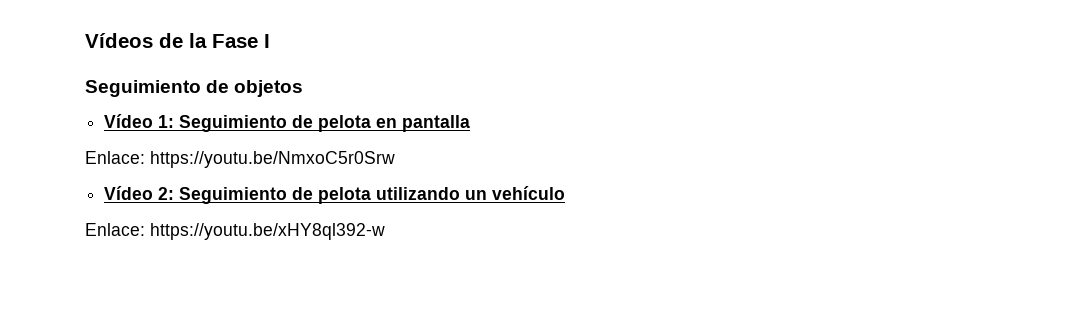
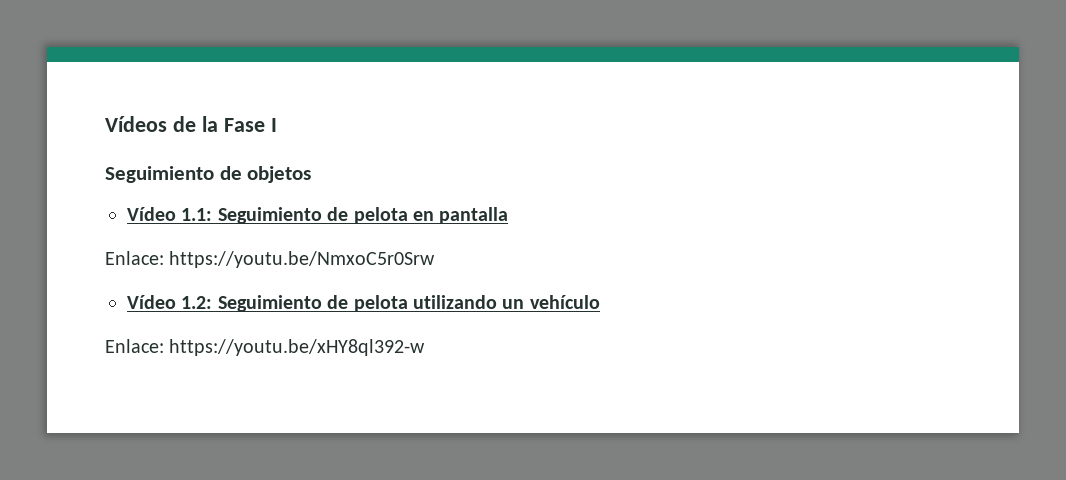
[158,115,175,128] 1: -> [181,208,213,221] 1.1:
[158,187,175,200] 2: -> [181,296,213,309] 1.2:

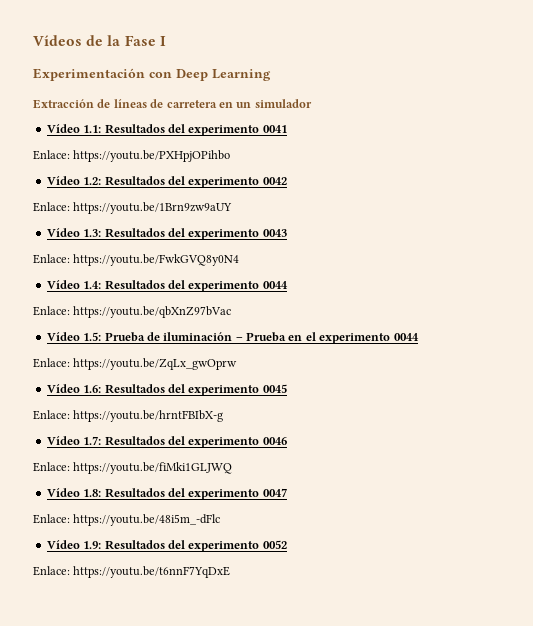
[105,166,312,183] [127,207,509,224] [105,251,436,268] Seguimiento de objetos // Vídeo 1.1: Seguimiento de pelota en pantalla // Enlace: https://youtu.be/NmxoC5r0Srw -> [33,68,271,81] [33,99,312,109] [46,124,287,136] [33,150,231,162] Experimentación con Deep Learning // Extracción de líneas de carretera en un simulador // Vídeo 1.1: Resultados del experimento 0041 // Enlace: https://youtu.be/PXHpjOPihbo
[217,295,600,312] [105,339,426,356] Seguimiento de pelota utilizando un vehículo // Enlace: https://youtu.be/xHY8ql392-w -> [104,176,287,188] [33,202,233,214] [46,228,287,240] [33,254,240,266] [46,280,288,292] [33,306,232,318] [46,332,419,344] [33,358,238,370] [46,384,287,396] [33,410,224,422] [46,436,287,448] [33,462,233,474] [46,488,287,500] [33,514,221,526] [46,540,287,552] [33,566,231,578] Resultados del experimento 0042 // Enlace: https://youtu.be/1Brn9zw9aUY // Vídeo 1.3: Resultados del experimento 0043 // Enlace: https://youtu.be/FwkGVQ8y0N4 // Vídeo 1.4: Resultados del experimento 0044 // Enlace: https://youtu.be/qbXnZ97bVac // Vídeo 1.5: Prueba de iluminación – Prueba en el experimento 0044 // Enlace: https://youtu.be/ZqLx_gwOprw // Vídeo 1.6: Resultados del experimento 0045 // Enlace: https://youtu.be/hrntFBIbX-g // Vídeo 1.7: Resultados del experimento 0046 // Enlace: https://youtu.be/fiMki1GLJWQ // Vídeo 1.8: Resultados del experimento 0047 // Enlace: https://youtu.be/48i5m_-dFlc // Vídeo 1.9: Resultados del experimento 0052 // Enlace: https://youtu.be/t6nnF7YqDxE

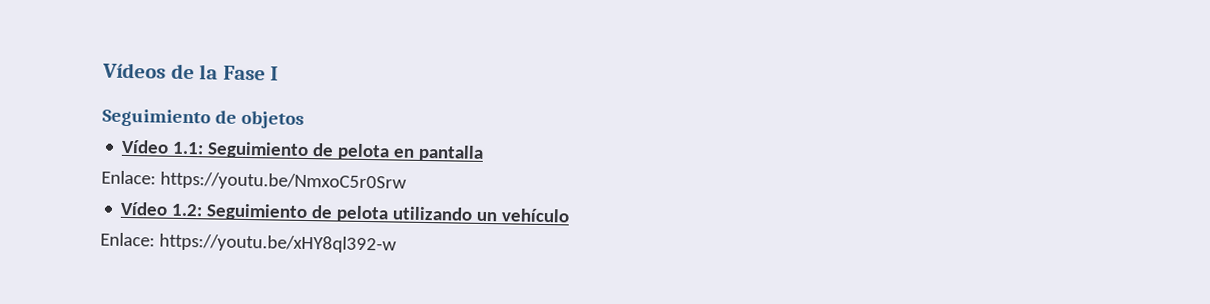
[33,68,271,81] [33,99,312,109] [46,124,287,136] [33,150,231,162] Experimentación con Deep Learning // Extracción de líneas de carretera en un simulador // Vídeo 1.1: Resultados del experimento 0041 // Enlace: https://youtu.be/PXHpjOPihbo -> [102,108,305,129] [121,139,485,162] [101,170,407,192] Seguimiento de objetos // Vídeo 1.1: Seguimiento de pelota en pantalla // Enlace: https://youtu.be/NmxoC5r0Srw
[104,176,287,188] [33,202,233,214] [46,228,287,240] [33,254,240,266] [46,280,288,292] [33,306,232,318] [46,332,419,344] [33,358,238,370] [46,384,287,396] [33,410,224,422] [46,436,287,448] [33,462,233,474] [46,488,287,500] [33,514,221,526] [46,540,287,552] [33,566,231,578] Resultados del experimento 0042 // Enlace: https://youtu.be/1Brn9zw9aUY // Vídeo 1.3: Resultados del experimento 0043 // Enlace: https://youtu.be/FwkGVQ8y0N4 // Vídeo 1.4: Resultados del experimento 0044 // Enlace: https://youtu.be/qbXnZ97bVac // Vídeo 1.5: Prueba de iluminación – Prueba en el experimento 0044 // Enlace: https://youtu.be/ZqLx_gwOprw // Vídeo 1.6: Resultados del experimento 0045 // Enlace: https://youtu.be/hrntFBIbX-g // Vídeo 1.7: Resultados del experimento 0046 // Enlace: https://youtu.be/fiMki1GLJWQ // Vídeo 1.8: Resultados del experimento 0047 // Enlace: https://youtu.be/48i5m_-dFlc // Vídeo 1.9: Resultados del experimento 0052 // Enlace: https://youtu.be/t6nnF7YqDxE -> [206,203,571,223] [100,232,397,254] Seguimiento de pelota utilizando un vehículo // Enlace: https://youtu.be/xHY8ql392-w

